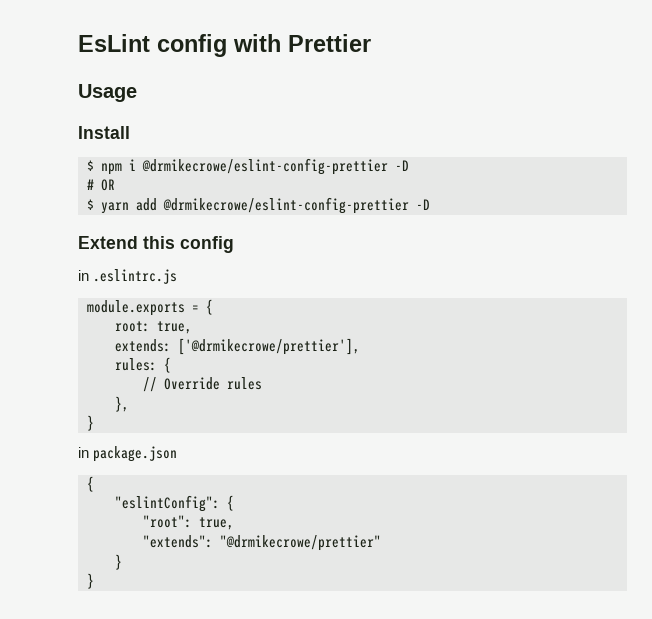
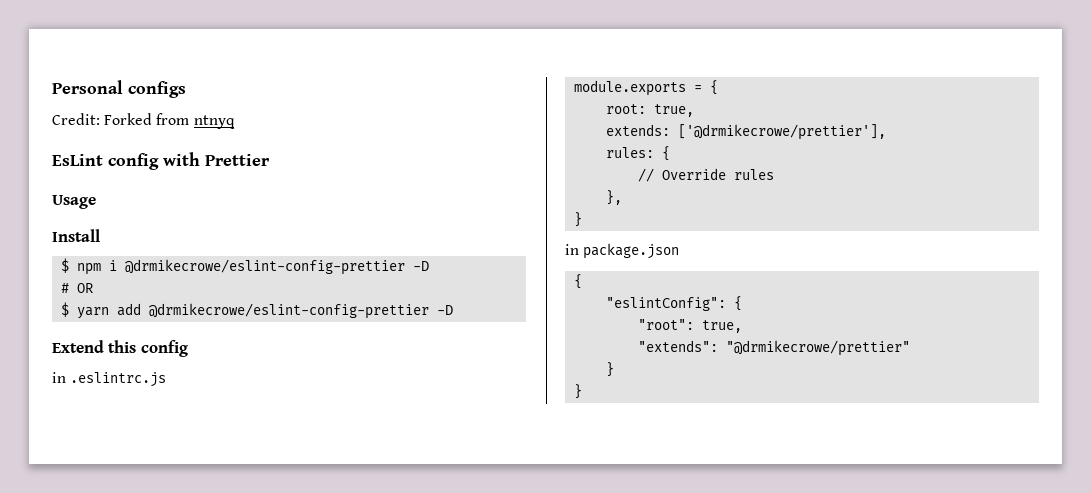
(78, 43) none -> [52,80,186,98] [52,113,235,129] Personal configs // Credit: Forked from ntnyq //

